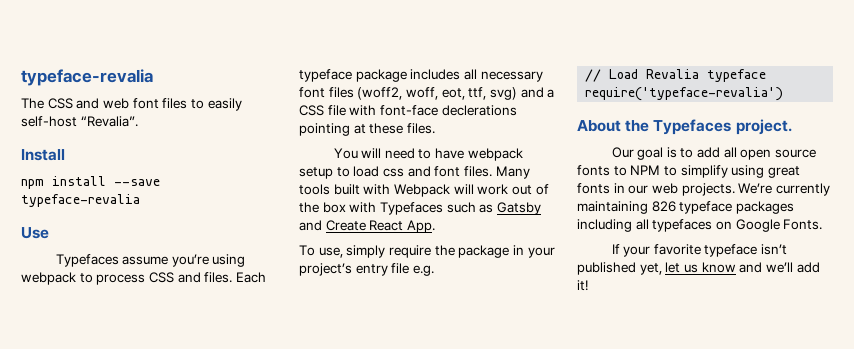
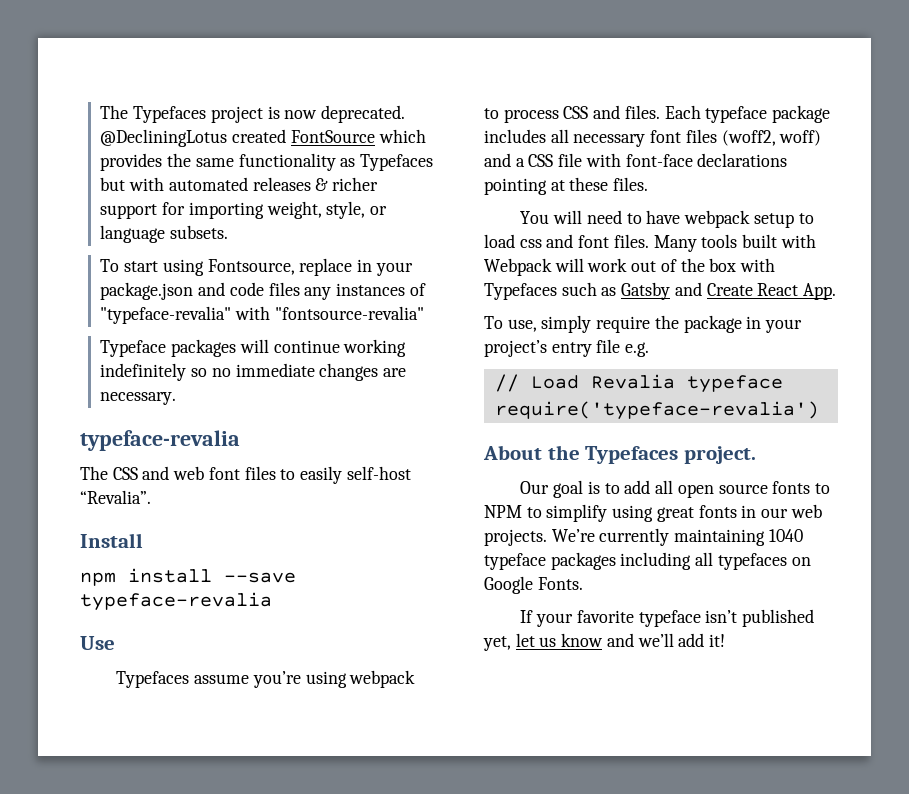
(21, 77) none -> [100,105,406,123] [100,129,426,147] [100,153,434,171] [100,177,379,191] [100,201,388,219] [100,225,229,243] [100,258,413,276] [100,282,426,300] [100,306,424,324] [100,339,407,357] [100,363,407,381] [100,392,177,405] The Typefaces project is now deprecated. @DecliningLotus created FontSource which provides the same functionality as Typefaces but with automated releases & richer support for importing weight, style, or language subsets. // To start using Fontsource, replace in your package.json and code files any instances of "typeface-revalia" with "fontsource-revalia" // Typeface packages will continue working indefinitely so no immediate changes are necessary. //
[405,87,517,100] woff, eot, ttf, svg) -> [779,130,822,146] woff)
[441,105,517,116] declerations -> [697,153,788,167] declarations
[651,201,676,212] 826 -> [768,529,803,542] 1040

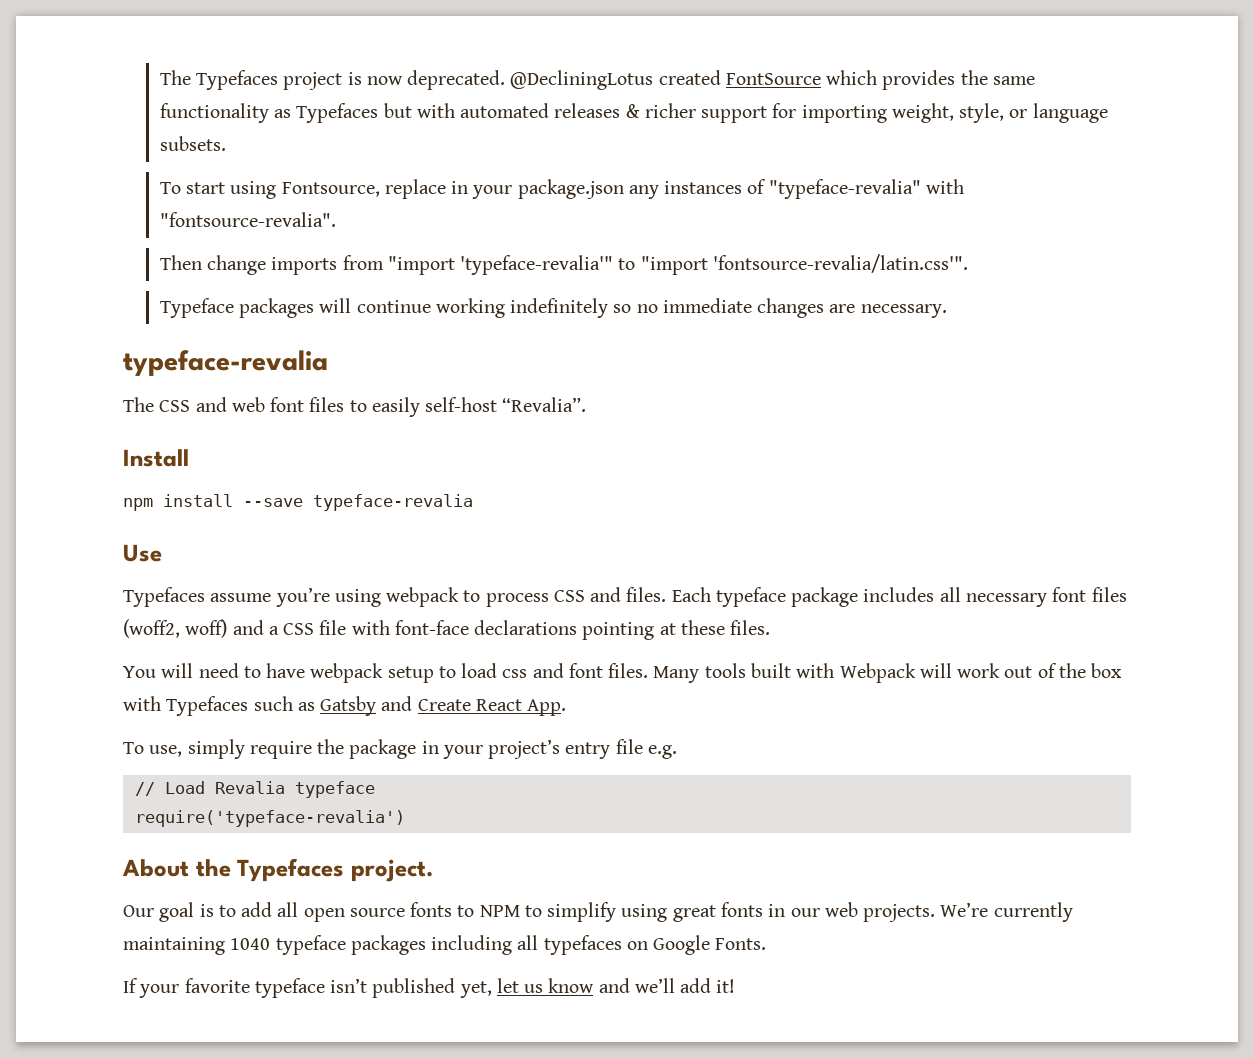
[198,282,300,296] and code files -> (624, 189) none
[274,306,424,320] "fontsource-revalia" -> [159,212,336,227] [159,254,968,275] "fontsource-revalia". // Then change imports from "import 'typeface-revalia'" to "import 'fontsource-revalia/latin.css'".

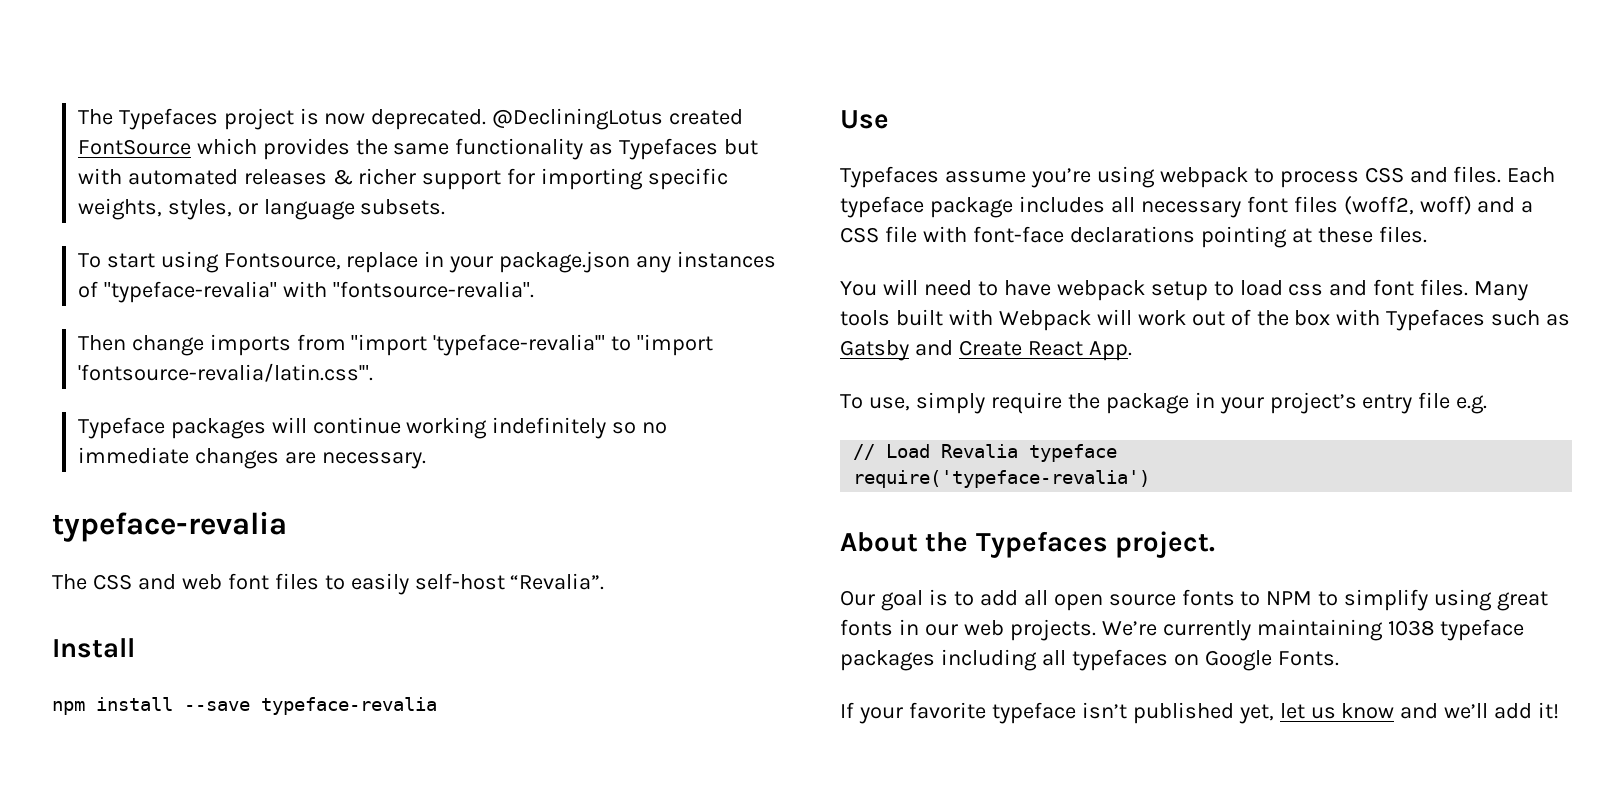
[891,103,1005,123] weight, style, -> [648,168,729,190] [77,198,232,220] specific weights, styles,
[230,938,271,950] 1040 -> [1387,620,1435,636] 1038

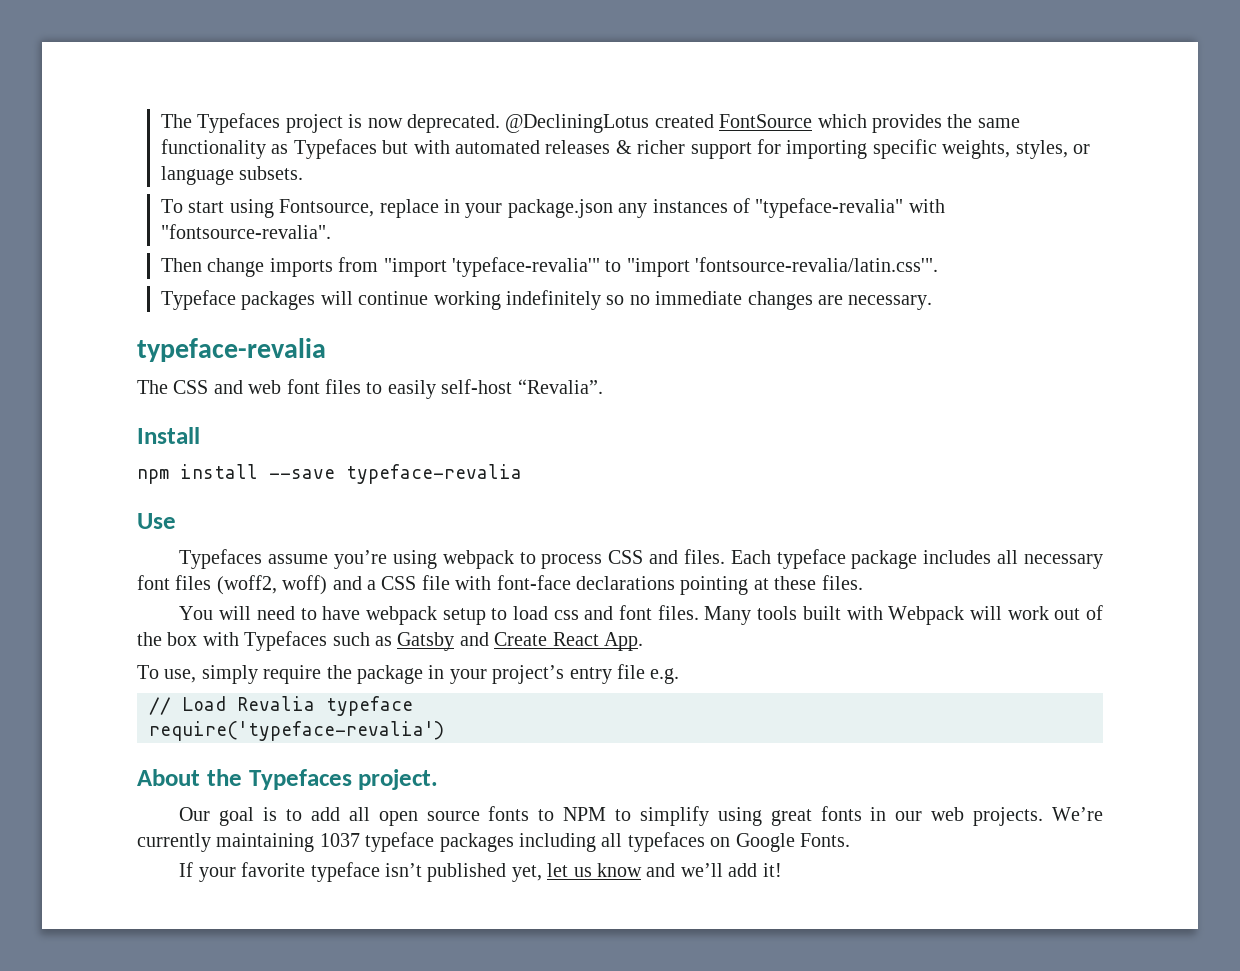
[1387,620,1435,636] 1038 -> [319,833,360,847] 1037

